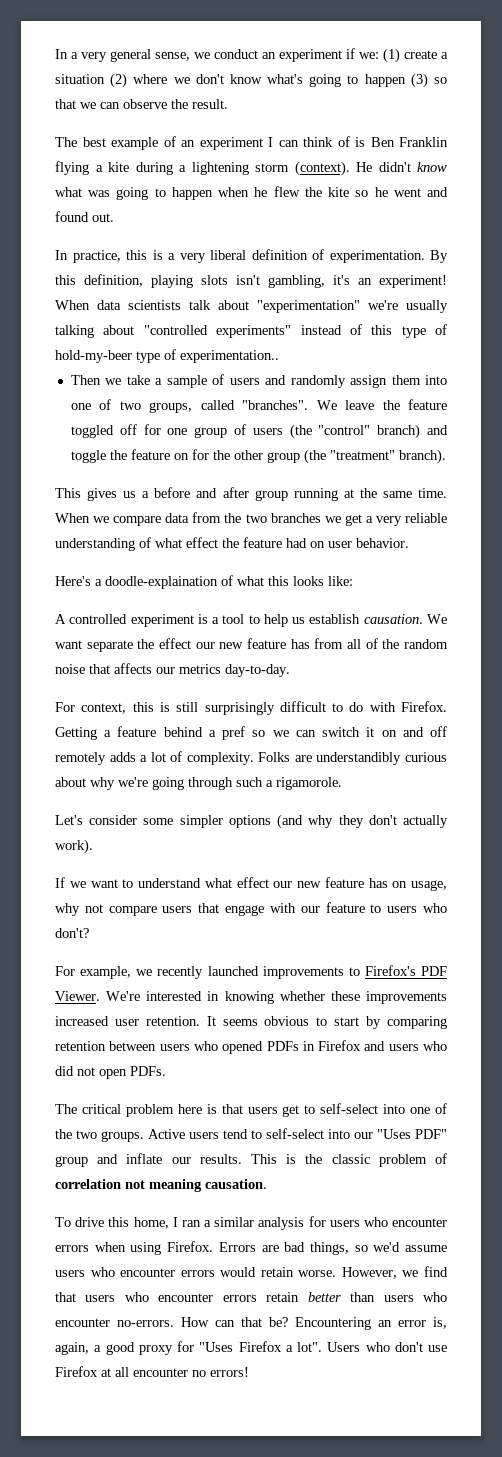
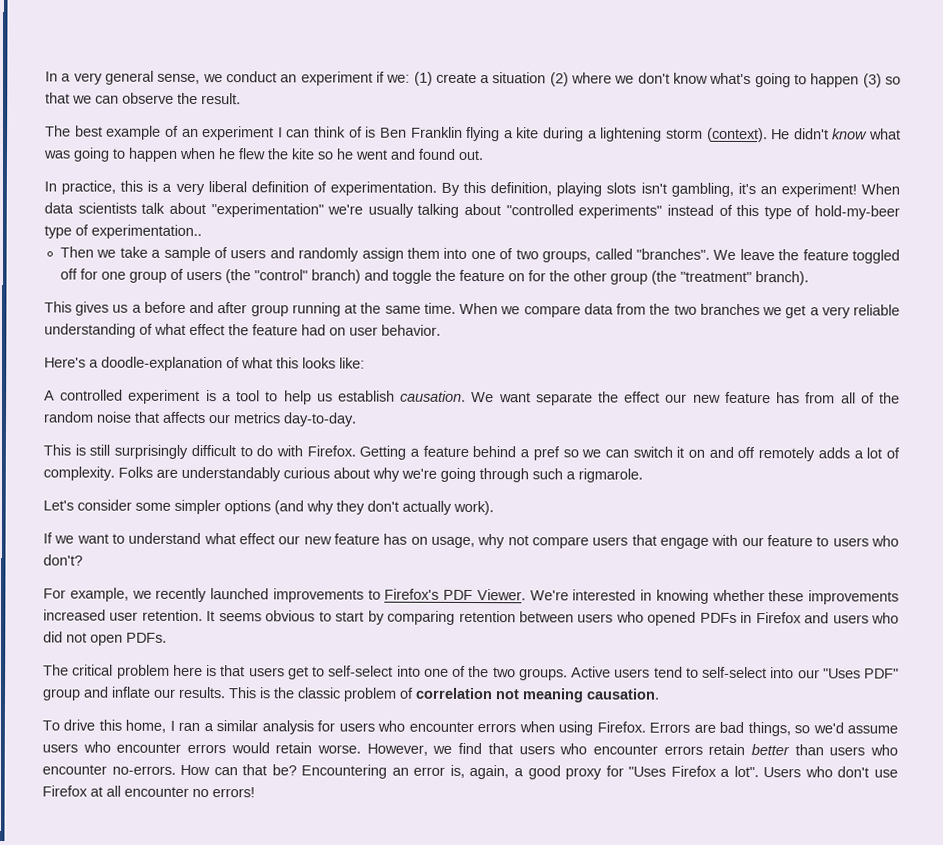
[105,576,218,589] doodle-explaination -> [101,356,223,372] doodle-explanation
[55,702,154,714] For context, this -> [43,444,71,456] This
[316,752,402,765] understandibly -> [181,466,281,482] understandably
[276,777,342,790] rigamorole. -> [578,468,643,483] rigmarole.

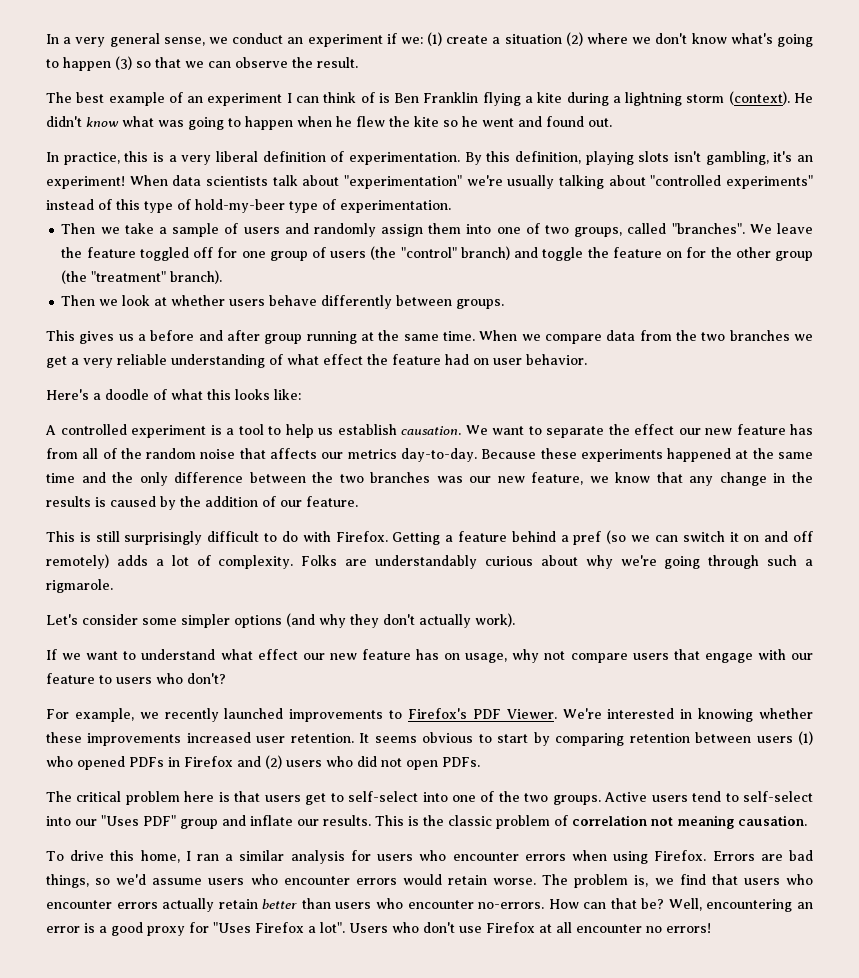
[600,127,663,142] lightening -> [625,92,683,106] lightning
[91,224,202,240] experimentation.. -> [340,200,451,213] experimentation.
(809, 278) none -> [61,295,505,309] // Then we look at whether users behave differently between groups.
[101,356,223,372] doodle-explanation -> [105,389,149,400] doodle
(531, 397) none -> [528,426,542,435] to
(357, 419) none -> [481,448,813,462] [46,472,813,486] [46,496,358,510] Because these experiments happened at the same time and the only difference between the two branches was our new feature, we know that any change in the results is caused by the addition of our feature.
[562,449,579,458] so -> [606,530,627,544] (so
[758,447,816,462] remotely -> [46,554,109,569] remotely)
(614, 618) none -> [798,731,813,745] (1)
(830, 618) none -> [265,755,282,769] (2)
[366,743,428,756] However, -> [542,874,649,888] The problem is,
(703, 750) none -> [162,898,215,912] actually
[301,764,510,780] Encountering an error is, again, -> [668,898,813,912] [46,923,95,933] Well, encountering an error is

